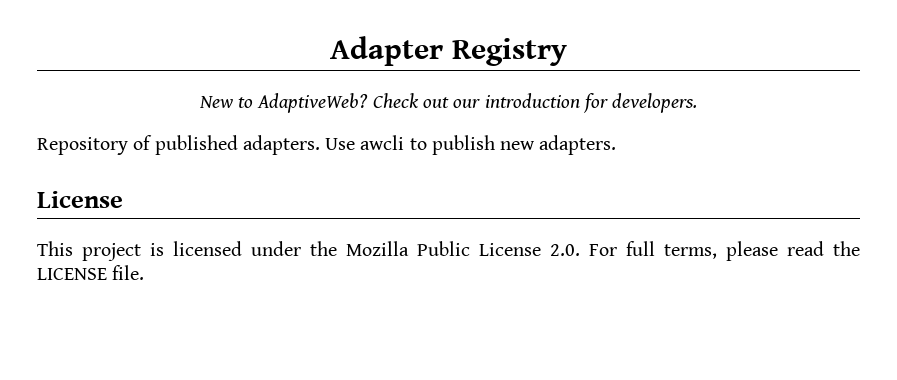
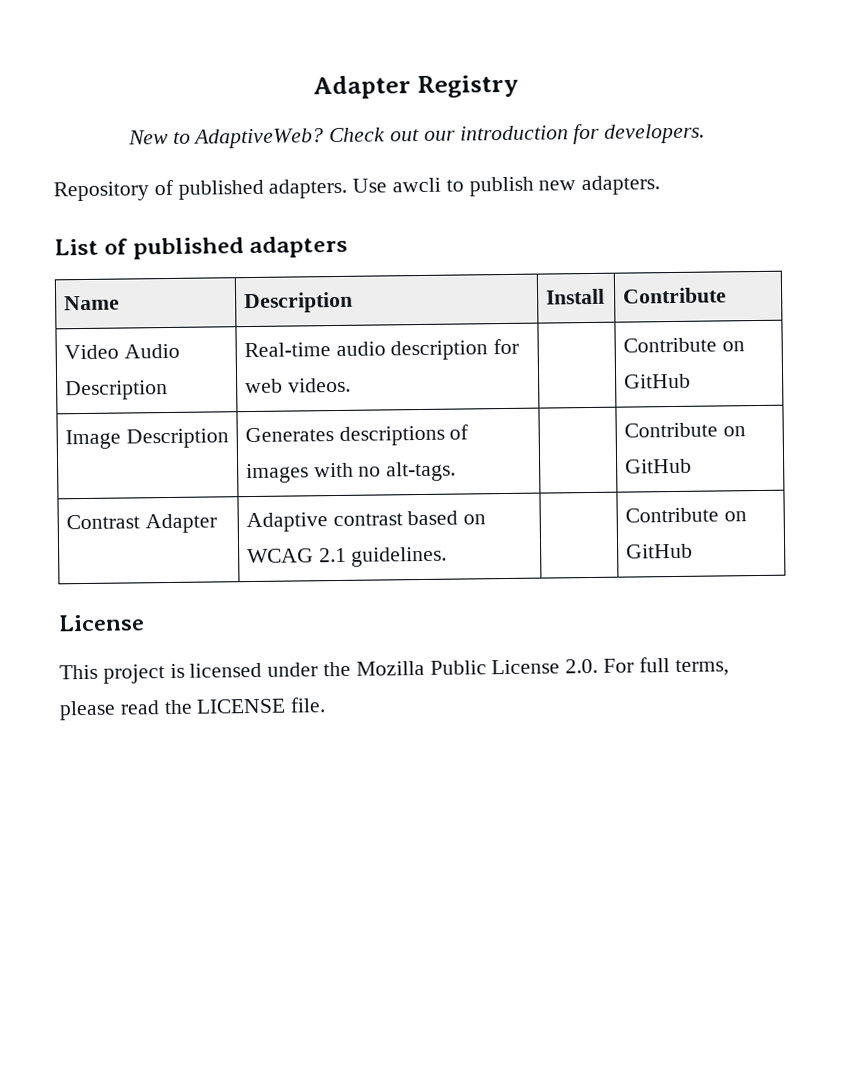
(617, 145) none -> [54,235,349,260] [63,295,120,311] [243,291,353,314] [545,288,605,305] [622,287,727,304] [63,343,180,360] [64,380,168,401] [243,338,520,361] [244,377,351,394] [622,337,745,353] [623,373,691,389] [64,428,229,450] [244,424,470,446] [245,461,457,484] [623,422,746,438] [624,458,692,474] [65,513,217,534] [245,510,487,533] [246,546,448,567] [624,507,747,523] [625,543,693,559] // List of published adapters // Name | Description | Install | Contribute // Video Audio Description | Real-time audio description for web videos. | | Contribute on GitHub // Image Description | Generates descriptions of images with no alt-tags. | | Contribute on GitHub // Contrast Adapter | Adaptive contrast based on WCAG 2.1 guidelines. | | Contribute on GitHub

